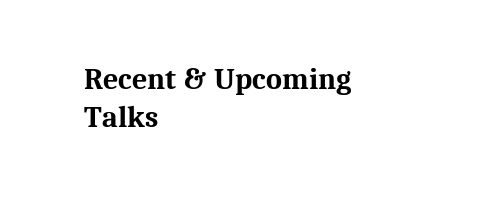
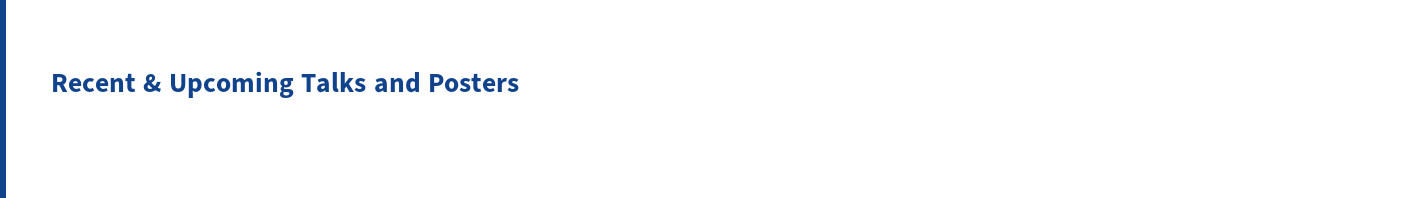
(158, 116) none -> [373,72,520,93] and Posters

